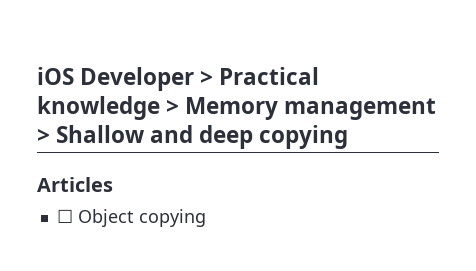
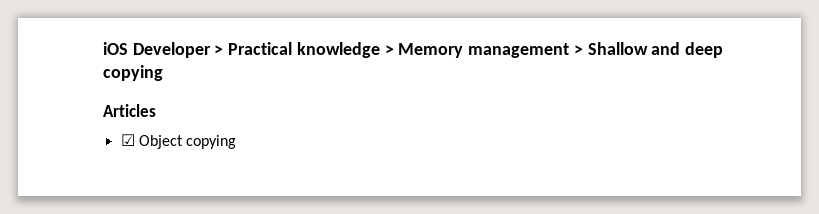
[56,209,73,223] ☐ -> [120,134,135,146] ☑

